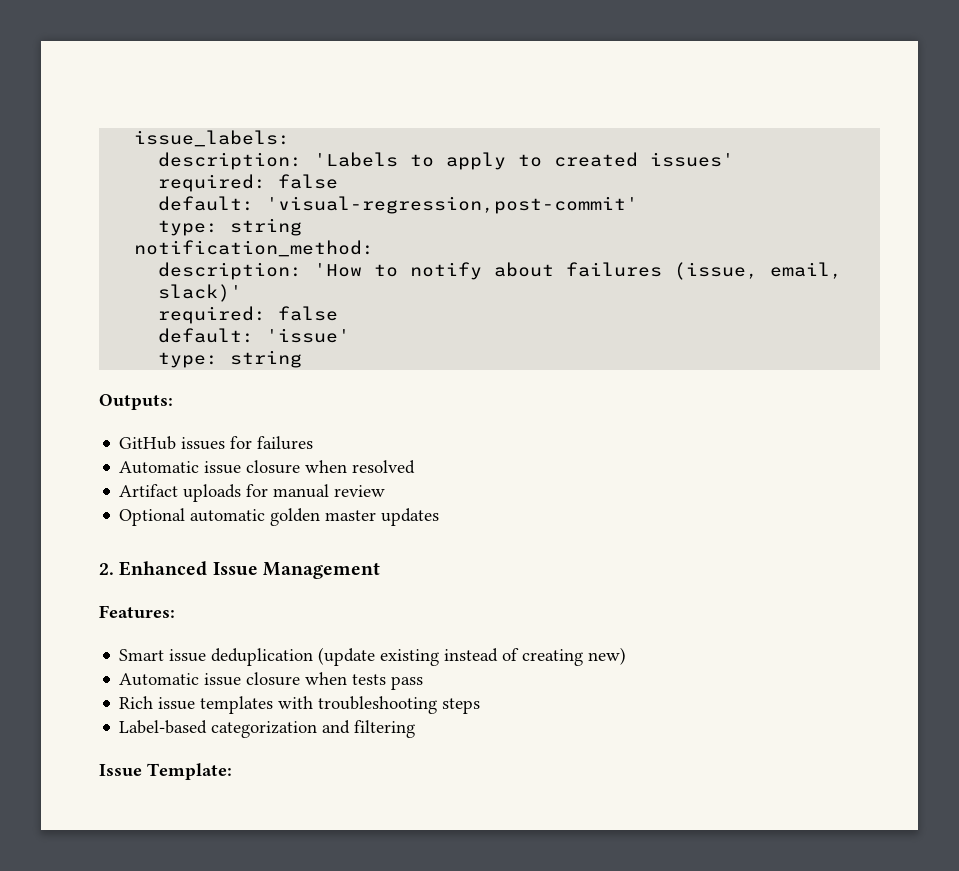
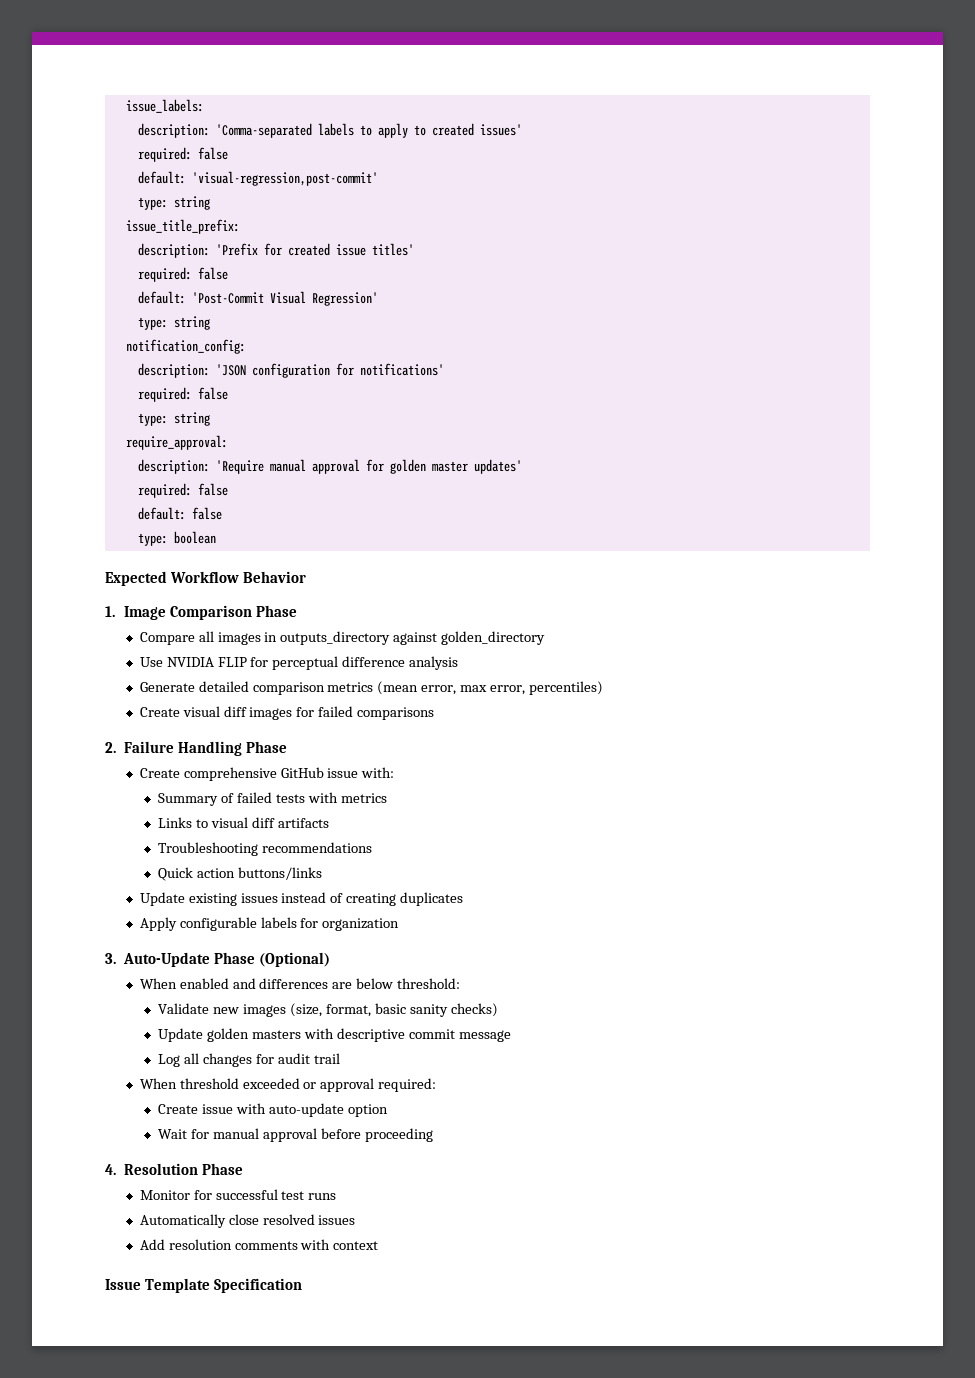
[314,152,399,167] 'Labels -> [215,123,354,138] 'Comma-separated labels
[134,240,375,257] [158,262,843,280] [158,284,243,302] [158,306,339,324] [158,328,351,343] [158,350,303,368] [99,394,173,410] [119,436,314,450] [119,460,416,474] [119,484,386,502] [119,508,440,526] [99,561,380,579] [99,605,175,619] [119,647,627,666] [119,672,424,690] [119,696,481,714] [119,720,416,738] [99,763,232,780] notification_method: // description: 'How to notify about failures (issue, email, slack)' // required: false // default: 'issue' // type: string // Outputs: // GitHub issues for failures // Automatic issue closure when resolved // Artifact uploads for manual review // Optional automatic golden master updates // 2. Enhanced Issue Management // Features: // Smart issue deduplication (update existing instead of creating new) // Automatic issue closure when tests pass // Rich issue templates with troubleshooting steps // Label-based categorization and filtering // Issue Template: -> [125,219,240,234] [137,243,414,258] [137,267,228,282] [137,291,378,306] [137,316,210,330] [125,339,246,354] [137,363,444,378] [137,387,228,402] [137,412,210,426] [125,435,228,450] [137,459,522,474] [137,483,228,498] [137,507,222,520] [137,531,216,546] [105,571,306,586] [105,605,297,620] [139,631,546,645] [139,656,459,670] [139,681,604,695] [139,706,435,720] [105,741,287,756] [139,767,395,781] [158,792,388,806] [158,817,330,828] [158,842,373,856] [158,867,323,881] [139,892,464,906] [139,917,400,931] [105,952,330,967] [139,978,461,989] [158,1003,498,1017] [158,1028,511,1042] [158,1053,341,1067] [139,1078,437,1092] [158,1103,389,1117] [158,1128,434,1142] [105,1163,243,1175] [139,1189,337,1200] [139,1214,356,1228] [139,1239,379,1250] [105,1278,302,1293] issue_title_prefix: // description: 'Prefix for created issue titles' // required: false // default: 'Post-Commit Visual Regression' // type: string // notification_config: // description: 'JSON configuration for notifications' // required: false // type: string // require_approval: // description: 'Require manual approval for golden master updates' // required: false // default: false // type: boolean // Expected Workflow Behavior // 1. Image Comparison Phase // Compare all images in outputs_directory against golden_directory // Use NVIDIA FLIP for perceptual difference analysis // Generate detailed comparison metrics (mean error, max error, percentiles) // Create visual diff images for failed comparisons // 2. Failure Handling Phase // Create comprehensive GitHub issue with: // Summary of failed tests with metrics // Links to visual diff artifacts // Troubleshooting recommendations // Quick action buttons/links // Update existing issues instead of creating duplicates // Apply configurable labels for organization // 3. Auto-Update Phase (Optional) // When enabled and differences are below threshold: // Validate new images (size, format, basic sanity checks) // Update golden masters with descriptive commit message // Log all changes for audit trail // When threshold exceeded or approval required: // Create issue with auto-update option // Wait for manual approval before proceeding // 4. Resolution Phase // Monitor for successful test runs // Automatically close resolved issues // Add resolution comments with context // Issue Template Specification

